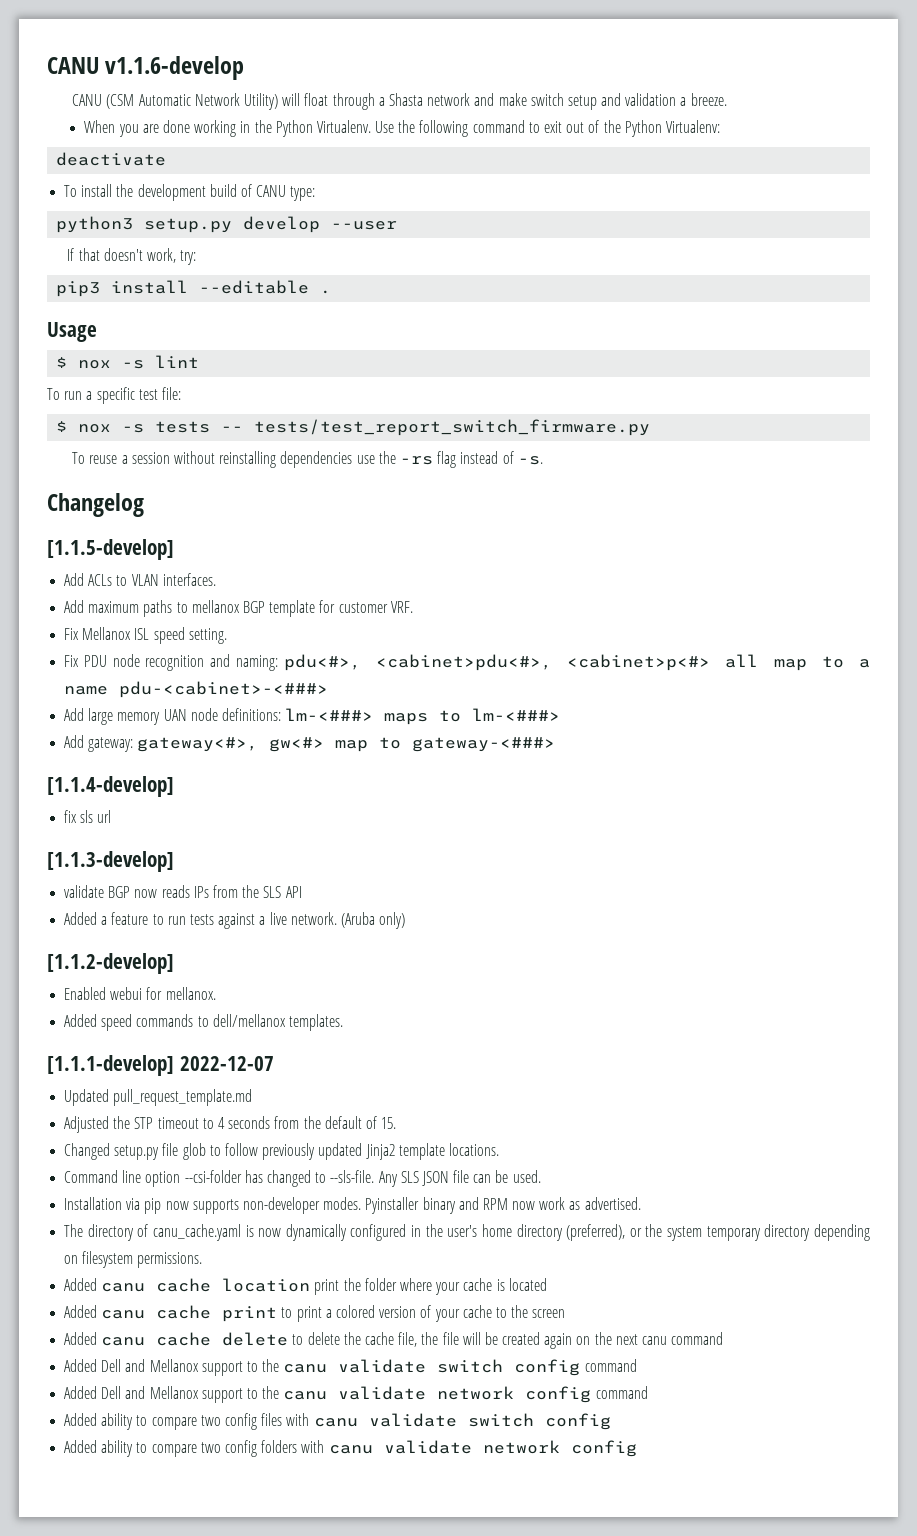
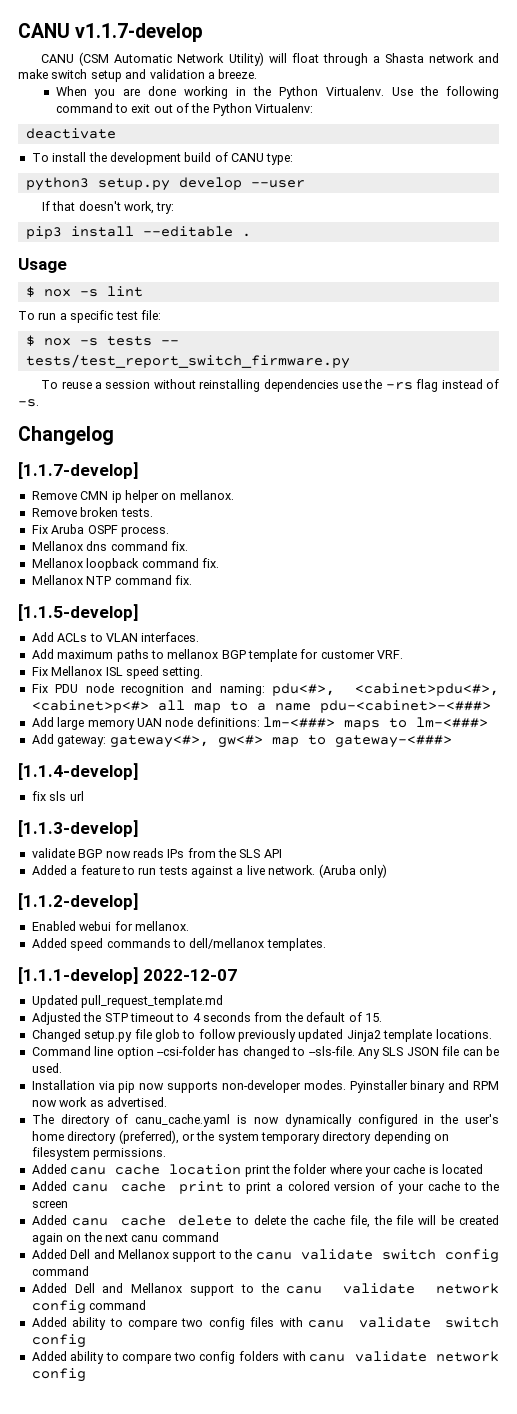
[47,56,245,80] CANU v1.1.6-develop -> [18,23,204,42] CANU v1.1.7-develop
(144, 505) none -> [18,462,138,479] [31,490,234,503] [31,507,153,517] [31,524,169,537] [31,541,188,551] [31,558,219,571] [31,575,192,585] // [1.1.7-develop] // Remove CMN ip helper on mellanox. // Remove broken tests. // Fix Aruba OSPF process. // Mellanox dns command fix. // Mellanox loopback command fix. // Mellanox NTP command fix.

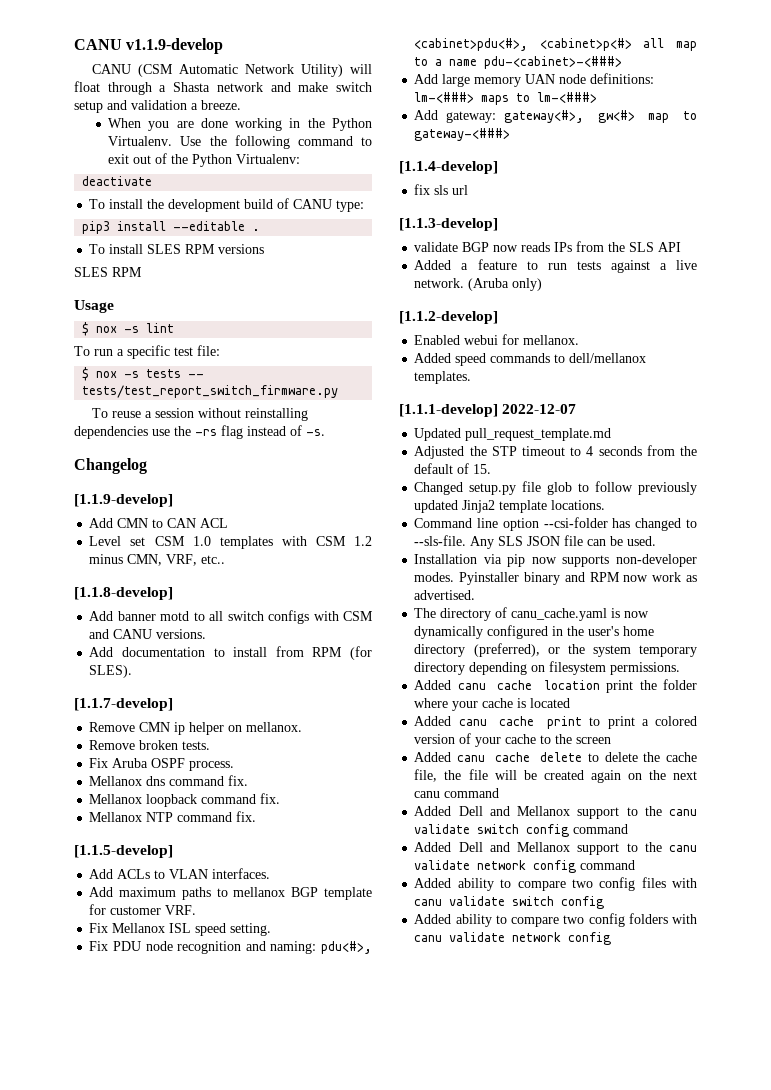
[18,23,204,42] CANU v1.1.7-develop -> [74,38,224,54] CANU v1.1.9-develop
[25,177,305,191] [41,201,175,214] [25,226,251,239] python3 setup.py develop --user // If that doesn't work, try: // pip3 install --editable . -> [82,221,261,234] [89,244,265,254] [74,267,142,277] pip3 install --editable . // To install SLES RPM versions // SLES RPM
(114, 435) none -> [74,494,173,507] [89,518,229,528] [89,536,372,549] [89,554,226,566] [74,587,173,600] [89,610,373,624] [89,629,207,639] [89,646,372,660] [89,665,133,678] // [1.1.9-develop] // Add CMN to CAN ACL // Level set CSM 1.0 templates with CSM 1.2 minus CMN, VRF, etc.. // [1.1.8-develop] // Add banner motd to all switch configs with CSM and CANU versions. // Add documentation to install from RPM (for SLES).

